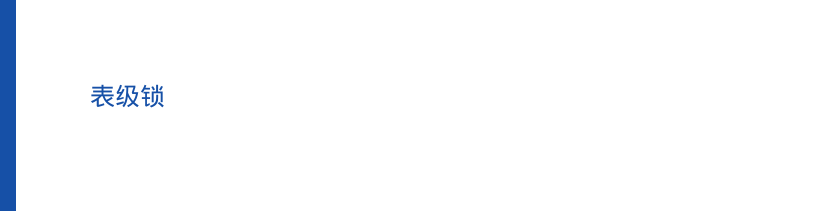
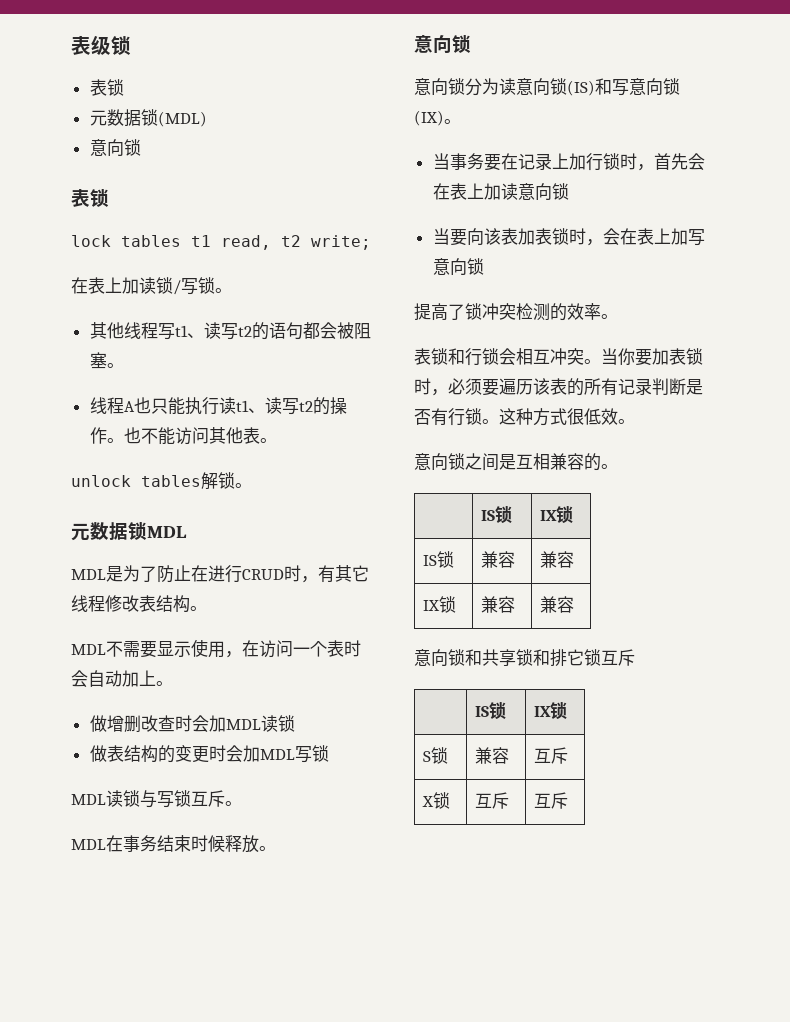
(165, 96) none -> [89,79,124,96] [89,109,207,127] [89,139,141,156] [71,189,109,207] [71,235,371,250] [71,277,232,295] [89,322,371,340] [89,352,124,369] [89,397,347,415] [89,427,277,445] [71,472,252,490] [71,522,187,541] [71,565,369,583] [71,595,207,613] [71,639,361,658] [71,670,173,687] [89,715,295,733] [89,745,329,763] [71,790,242,808] [71,835,276,853] [414,35,471,53] [414,78,680,96] [414,110,461,126] [432,153,705,171] [432,183,569,200] [432,228,705,246] [432,258,484,275] [414,303,618,321] [414,348,703,366] [414,378,703,396] [414,408,635,426] [414,453,618,471] [481,506,513,523] [540,506,574,523] [423,551,455,568] [481,551,516,568] [540,551,575,568] [423,596,457,613] [481,596,516,613] [540,596,575,613] [414,649,635,667] [475,702,507,719] [534,702,568,719] [423,747,449,764] [475,747,510,764] [534,747,569,764] [422,792,451,809] [475,792,510,809] [534,792,569,809] // 表锁 // 元数据锁(MDL) // 意向锁 // 表锁 // lock tables t1 read, t2 write; // 在表上加读锁/写锁。 // 其他线程写t1、读写t2的语句都会被阻塞。 // 线程A也只能执行读t1、读写t2的操作。也不能访问其他表。 // unlock tables解锁。 // 元数据锁MDL // MDL是为了防止在进行CRUD时，有其它线程修改表结构。 // MDL不需要显示使用，在访问一个表时会自动加上。 // 做增删改查时会加MDL读锁 // 做表结构的变更时会加MDL写锁 // MDL读锁与写锁互斥。 // MDL在事务结束时候释放。 // 意向锁 // 意向锁分为读意向锁(IS)和写意向锁(IX)。 // 当事务要在记录上加行锁时，首先会在表上加读意向锁 // 当要向该表加表锁时，会在表上加写意向锁 // 提高了锁冲突检测的效率。 // 表锁和行锁会相互冲突。当你要加表锁时，必须要遍历该表的所有记录判断是否有行锁。这种方式很低效。 // 意向锁之间是互相兼容的。 // | IS锁 | IX锁 // IS锁 | 兼容 | 兼容 // IX锁 | 兼容 | 兼容 // 意向锁和共享锁和排它锁互斥 // | IS锁 | IX锁 // S锁 | 兼容 | 互斥 // X锁 | 互斥 | 互斥

